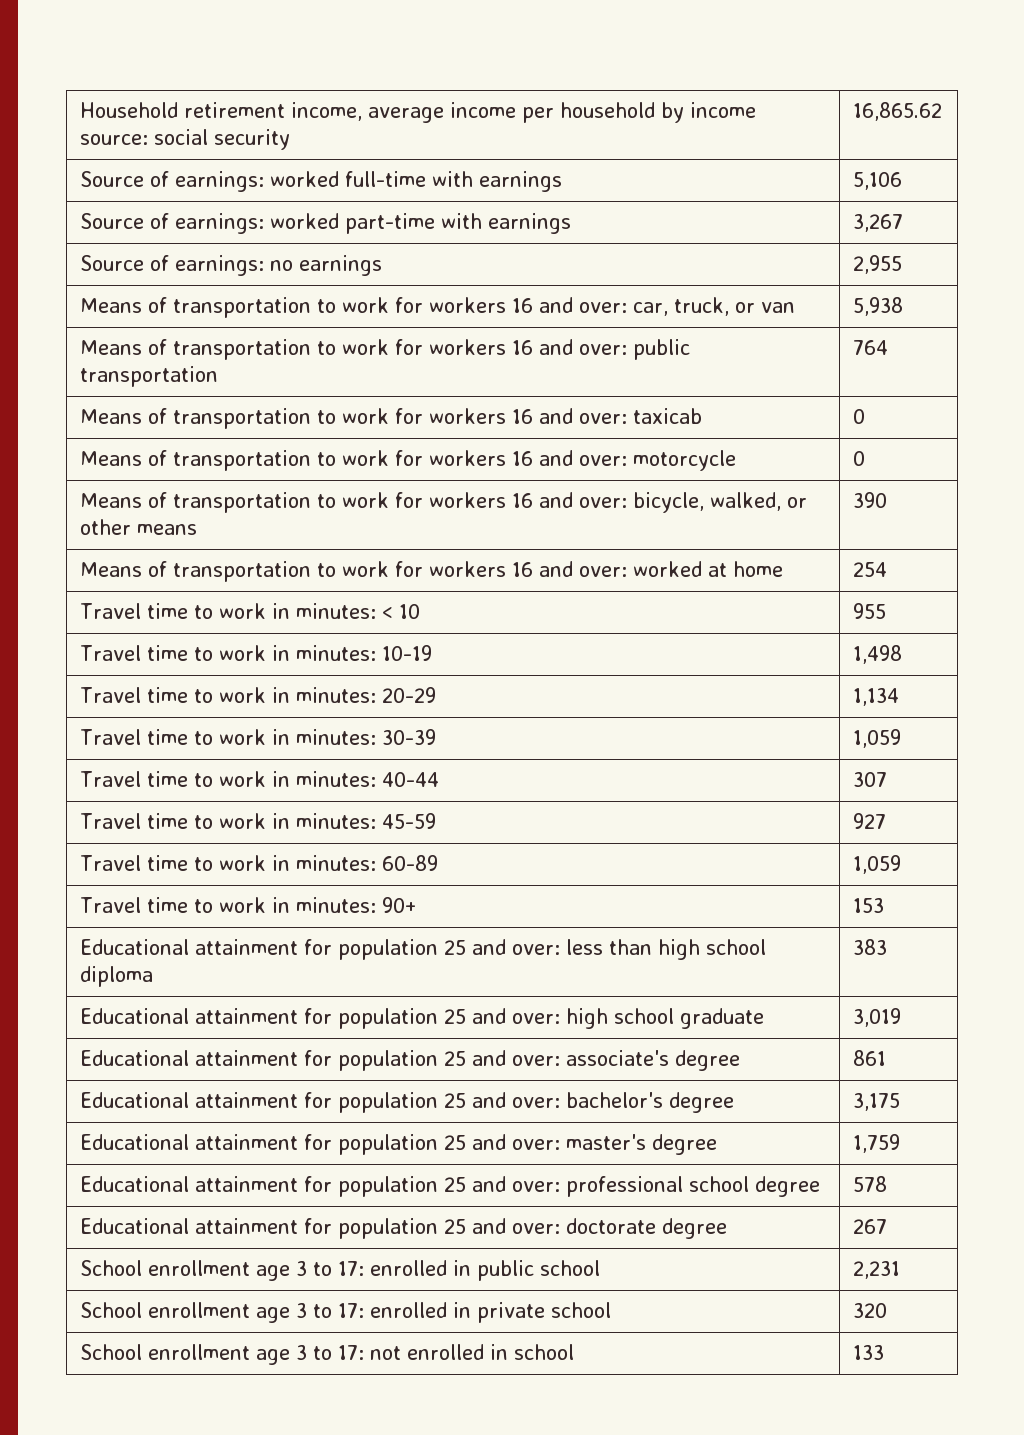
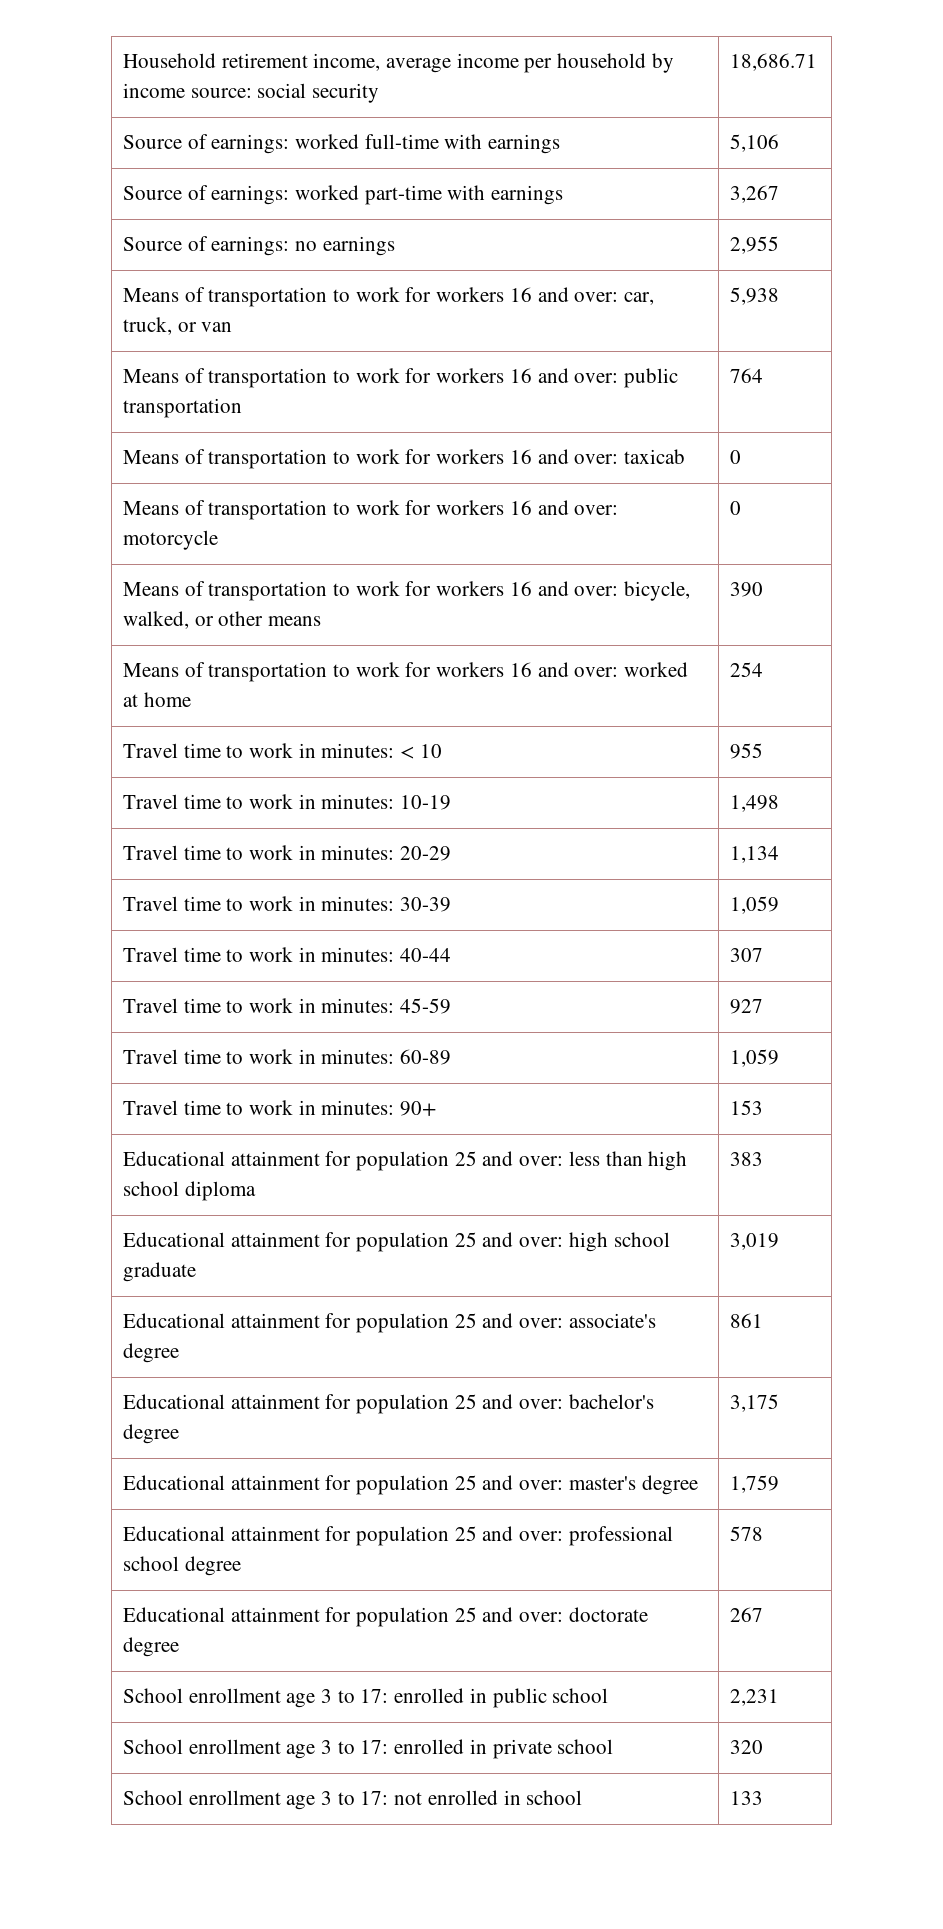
[852,102,942,121] 16,865.62 -> [730,53,818,71] 18,686.71

